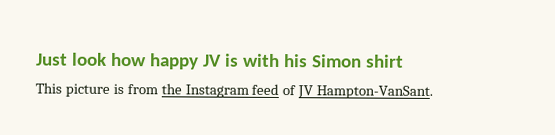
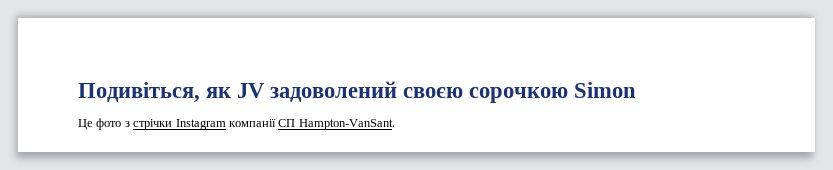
[36,52,404,70] [35,82,314,99] Just look how happy JV is with his Simon shirt // This picture is from the Instagram feed of JV -> [78,81,637,103] [78,118,296,130] Подивіться, як JV задоволений своєю сорочкою Simon // Це фото з стрічки Instagram компанії СП

